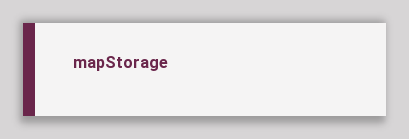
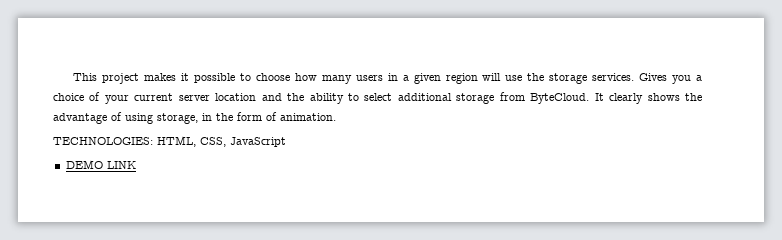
[73,56,168,71] mapStorage -> [73,73,703,84] [53,92,703,104] [53,112,336,124] [53,136,286,147] [65,160,136,169] This project makes it possible to choose how many users in a given region will use the storage services. Gives you a choice of your current server location and the ability to select additional storage from ByteCloud. It clearly shows the advantage of using storage, in the form of animation. // TECHNOLOGIES: HTML, CSS, JavaScript // DEMO LINK

